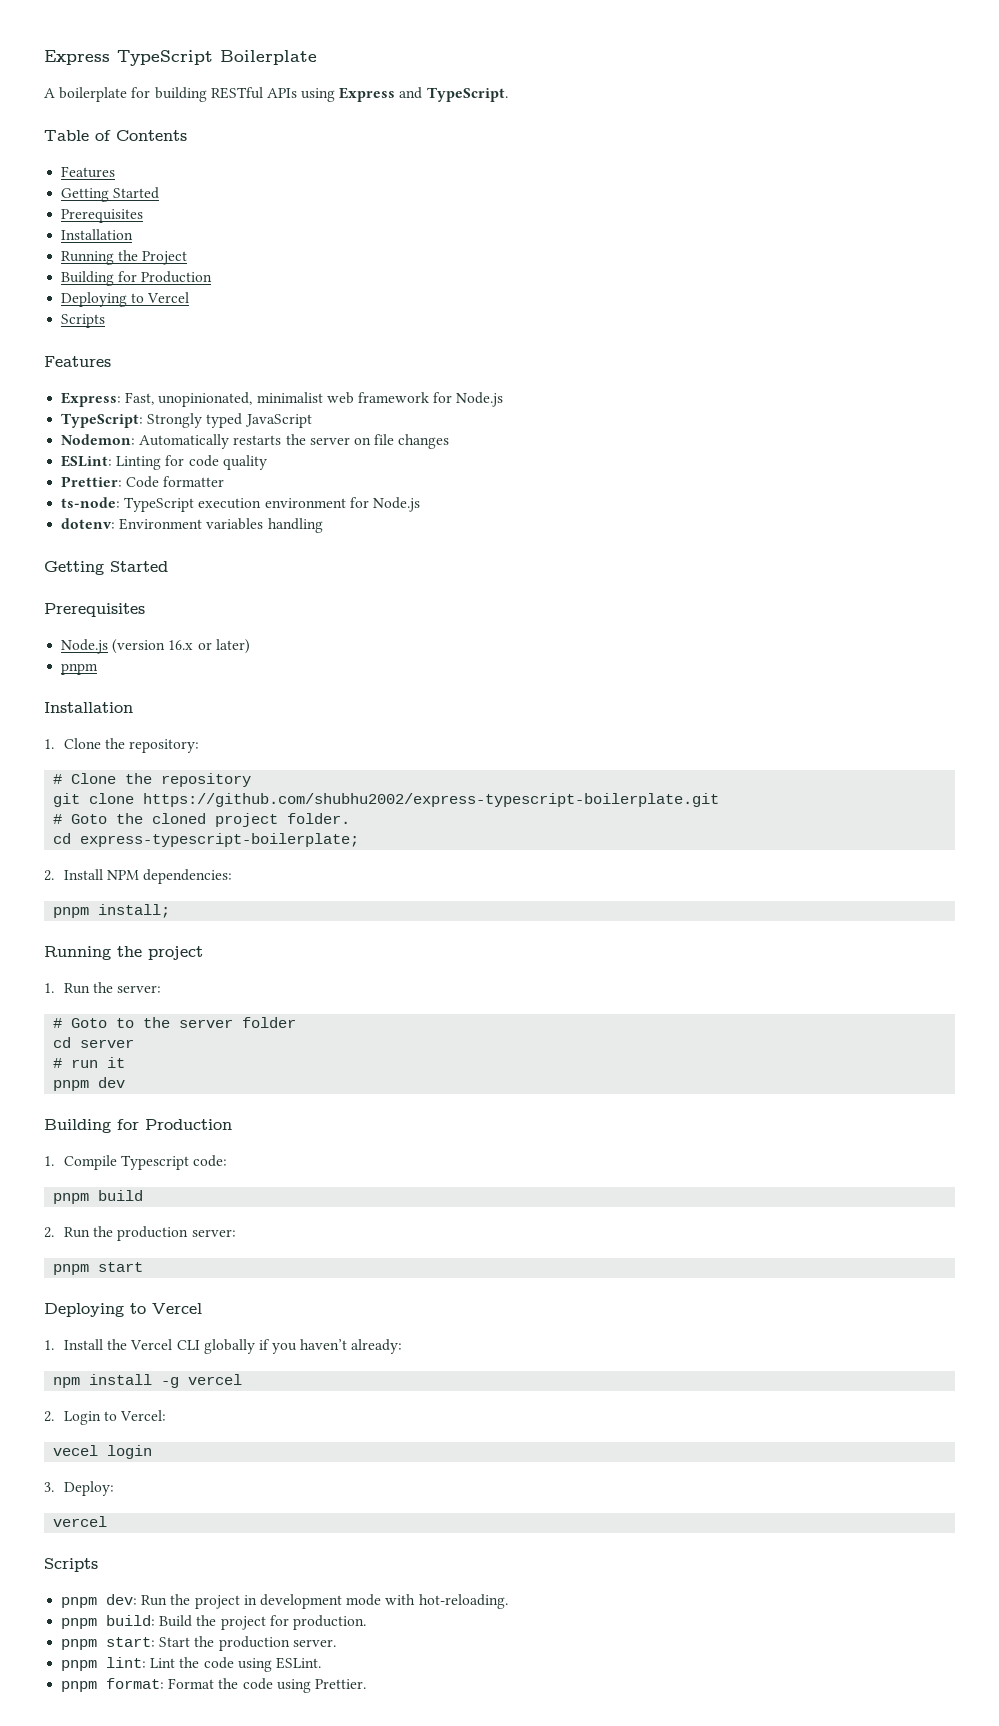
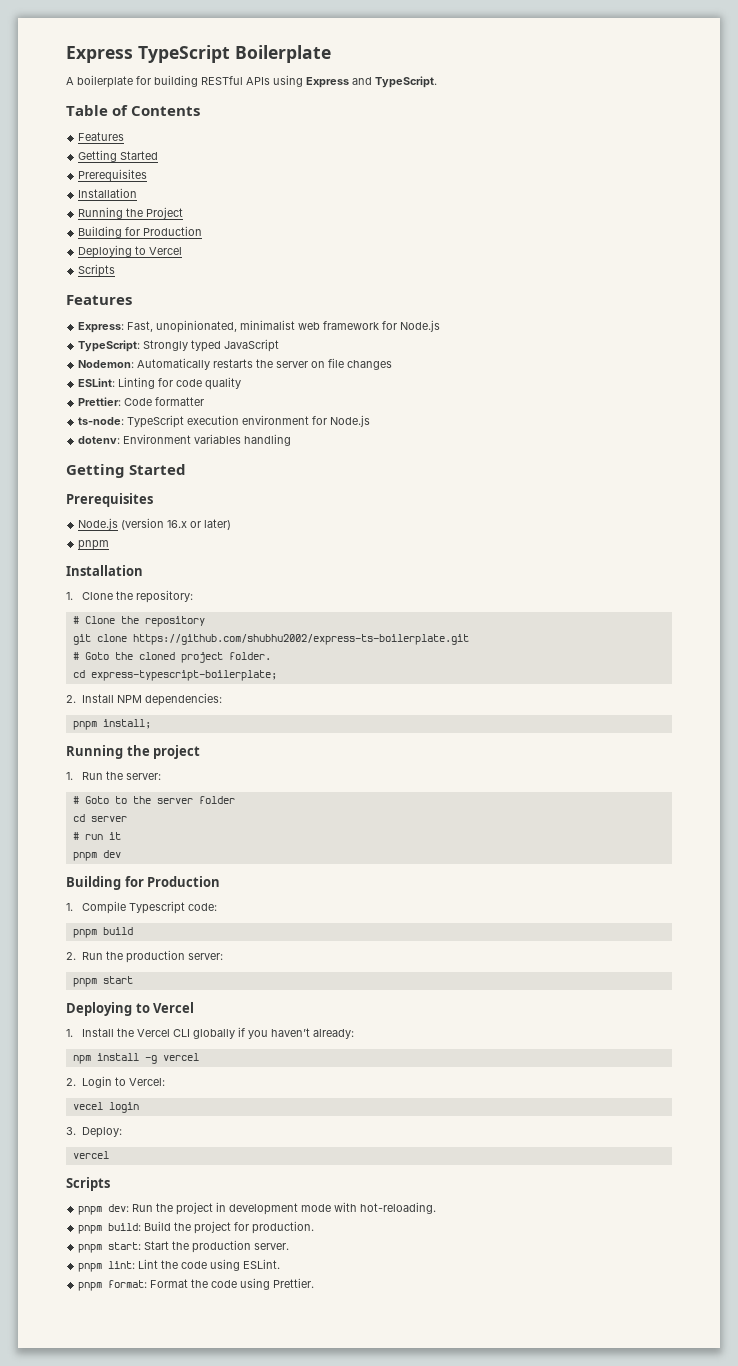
[143,793,720,807] https://github.com/shubhu2002/express-typescript-boilerplate.git -> [132,634,469,645] https://github.com/shubhu2002/express-ts-boilerplate.git

